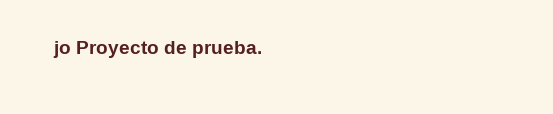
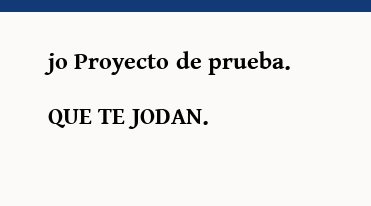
(263, 49) none -> [48,109,209,129] // QUE TE JODAN.

